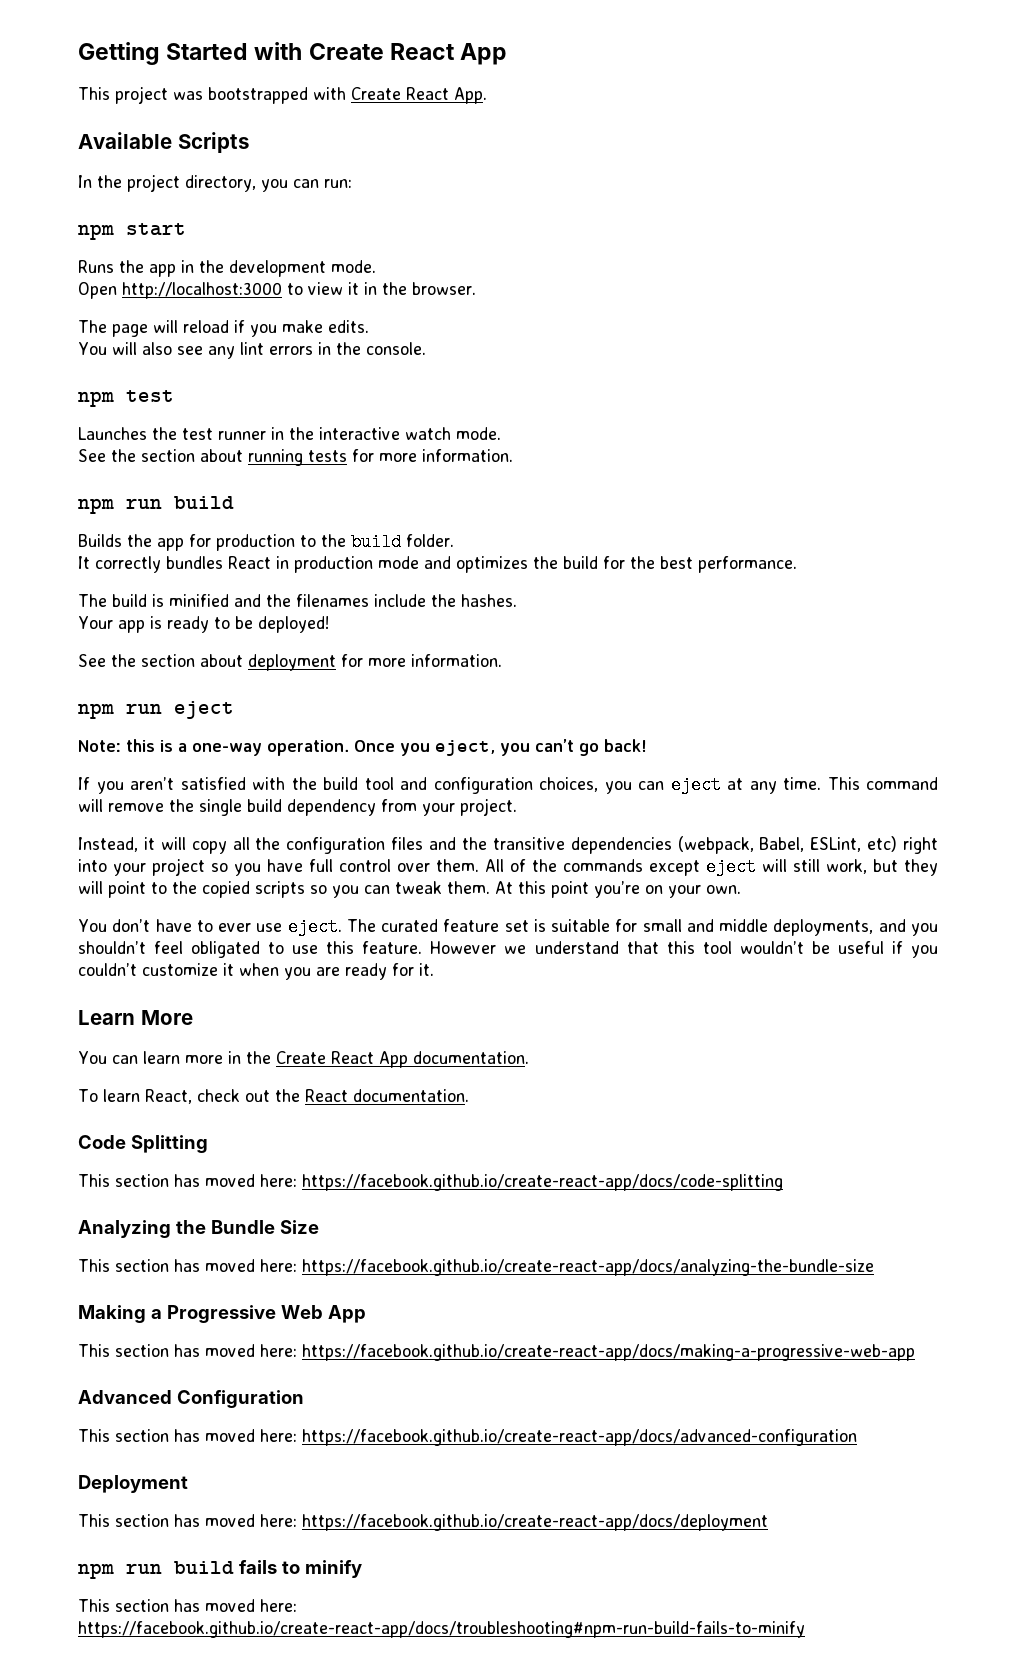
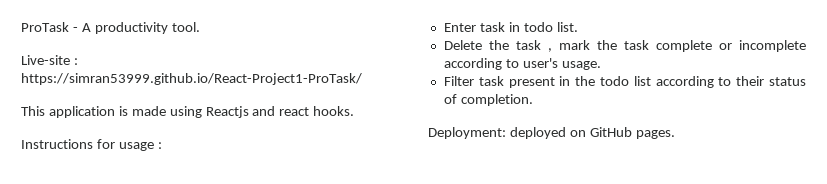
[78,42,508,65] [78,86,487,104] [78,132,249,153] [78,174,352,192] [78,223,186,240] [78,260,376,277] [78,282,476,299] [78,320,369,337] [78,342,426,359] [78,390,174,407] [78,427,501,440] [78,449,513,466] [78,496,234,514] [78,533,454,551] [78,556,797,573] [78,594,517,607] [78,616,329,633] [78,654,502,671] [78,701,234,719] [78,739,647,756] [78,776,938,794] [78,798,517,816] [78,836,938,854] [78,858,938,876] [78,881,741,898] [78,918,939,936] [78,941,938,958] [78,963,434,980] [78,1010,193,1025] [78,1051,529,1068] [78,1089,469,1104] [78,1135,208,1153] [78,1174,783,1191] [78,1220,319,1238] [78,1259,874,1276] [78,1305,366,1323] [78,1344,915,1361] [78,1390,304,1408] [78,1429,857,1446] [78,1475,188,1493] [78,1514,768,1531] [78,1560,362,1579] [78,1599,297,1612] [78,1621,805,1638] Getting Started with Create React App // This project was bootstrapped with Create React App. // Available Scripts // In the project directory, you can run: // npm start // Runs the app in the development mode. // Open http://localhost:3000 to view it in the browser. // The page will reload if you make edits. // You will also see any lint errors in the console. // npm test // Launches the test runner in the interactive watch mode. // See the section about running tests for more information. // npm run build // Builds the app for production to the build folder. // It correctly bundles React in production mode and optimizes the build for the best performance. // The build is minified and the filenames include the hashes. // Your app is ready to be deployed! // See the section about deployment for more information. // npm run eject // Note: this is a one-way operation. Once you eject, you can’t go back! // If you aren’t satisfied with the build tool and configuration choices, you can eject at any time. This command will remove the single build dependency from your project. // Instead, it will copy all the configuration files and the transitive dependencies (webpack, Babel, ESLint, etc) right into your project so you have full control over them. All of the commands except eject will still work, but they will point to the copied scripts so you can tweak them. At this point you’re on your own. // You don’t have to ever use eject. The curated feature set is suitable for small and middle deployments, and you shouldn’t feel obligated to use this feature. However we understand that this tool wouldn’t be useful if you couldn’t customize it when you are ready for it. // Learn More // You can learn more in the Create React App documentation. // To learn React, check out the React documentation. // Code Splitting // This section has moved here: https://facebook.github.io/create-react-app/docs/code-splitting // Analyzing the Bundle Size // This section has moved here: https://facebook.github.io/create-react-app/docs/analyzing-the-bundle-size // Making a Progressive Web App // This section has moved here: https://facebook.github.io/create-react-app/docs/making-a-progressive-web-app // Advanced Configuration // This section has moved here: https://facebook.github.io/create-react-app/docs/advanced-configuration // Deployment // This section has moved here: https://facebook.github.io/create-react-app/docs/deployment // npm run build fails to minify // This section has moved here: https://facebook.github.io/create-react-app/docs/troubleshooting#npm-run-build-fails-to-minify -> [21,22,200,34] [21,55,78,65] [21,73,362,85] [21,106,355,118] [21,139,162,151] [443,22,578,32] [443,40,806,52] [443,58,601,70] [443,76,806,88] [443,94,533,106] [428,127,675,139] ProTask - A productivity tool. // Live-site : https://simran53999.github.io/React-Project1-ProTask/ // This application is made using Reactjs and react hooks. // Instructions for usage : // Enter task in todo list. // Delete the task , mark the task complete or incomplete according to user's usage. // Filter task present in the todo list according to their status of completion. // Deployment: deployed on GitHub pages.

